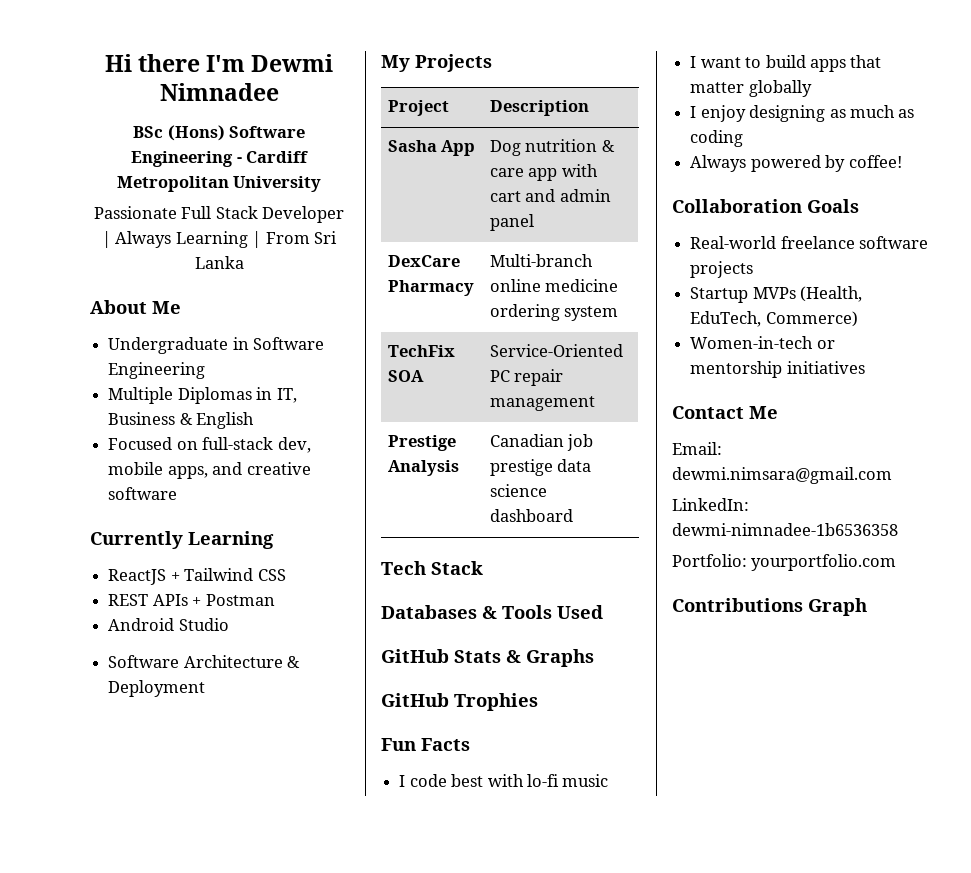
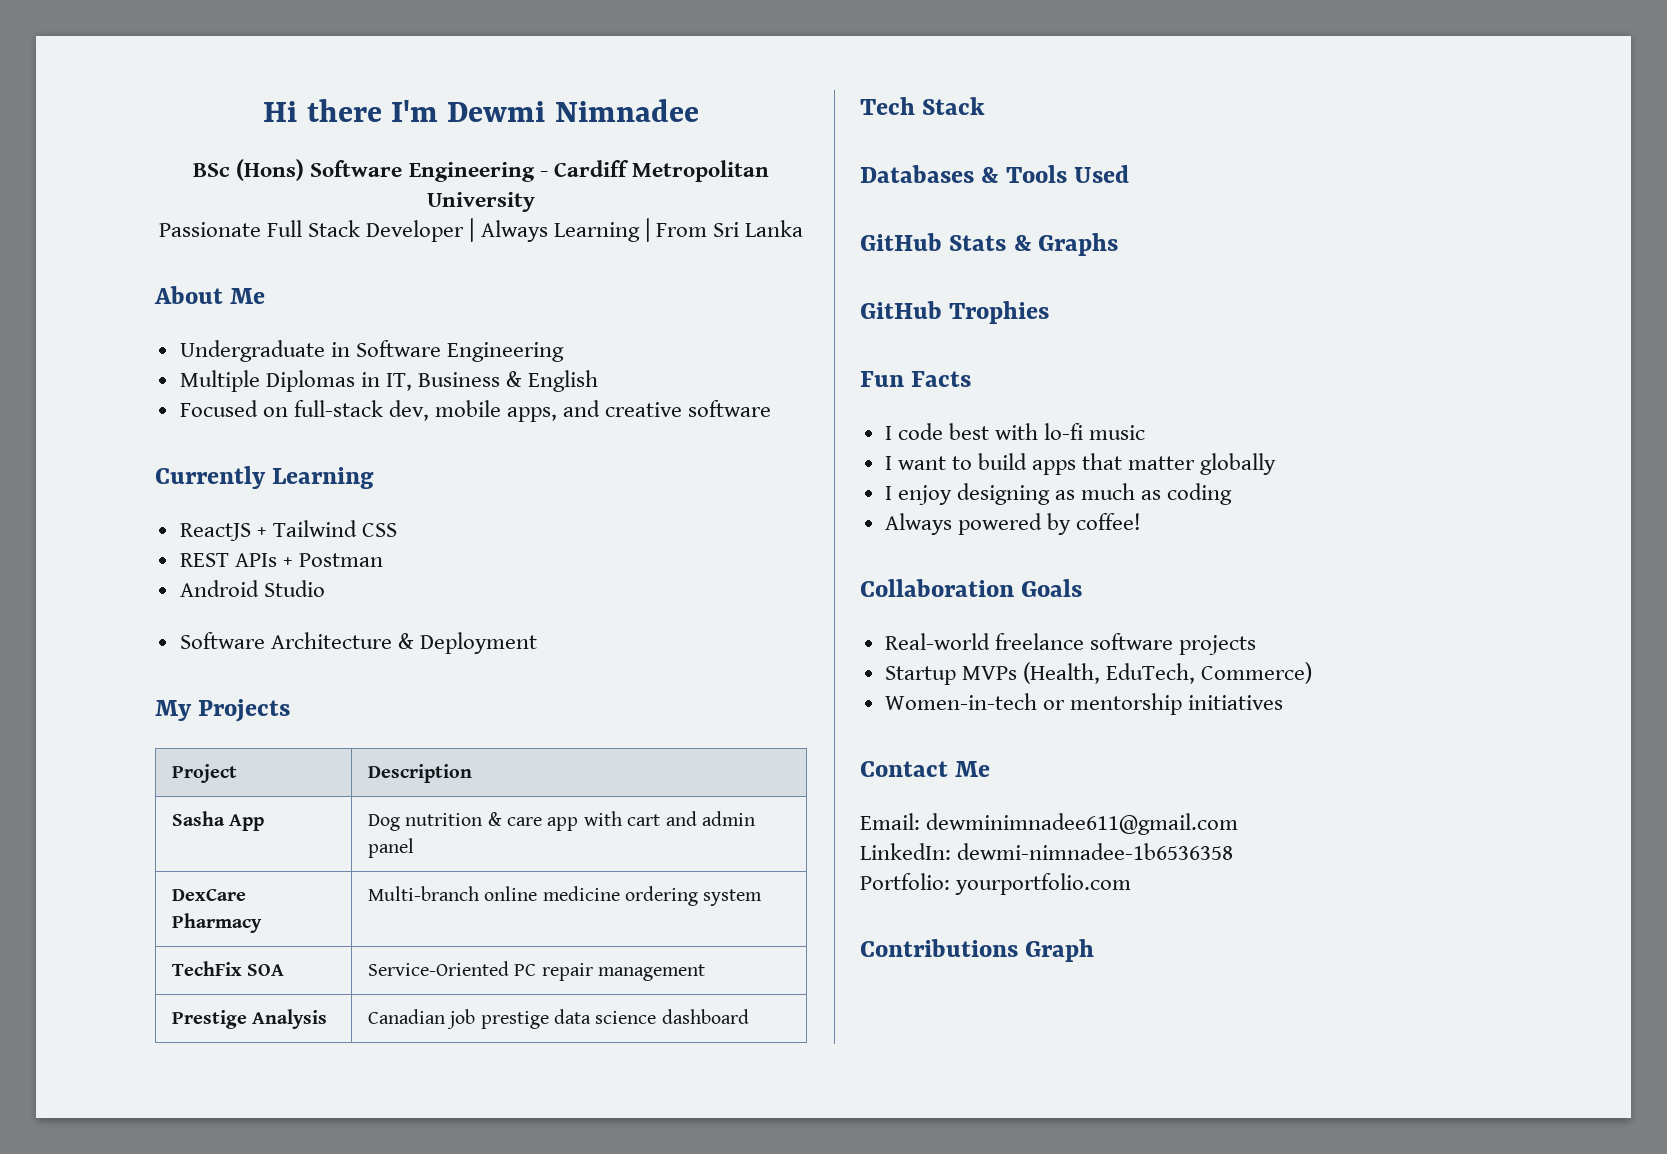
[672,467,892,484] dewmi.nimsara@gmail.com -> [926,813,1239,835] dewminimnadee611@gmail.com

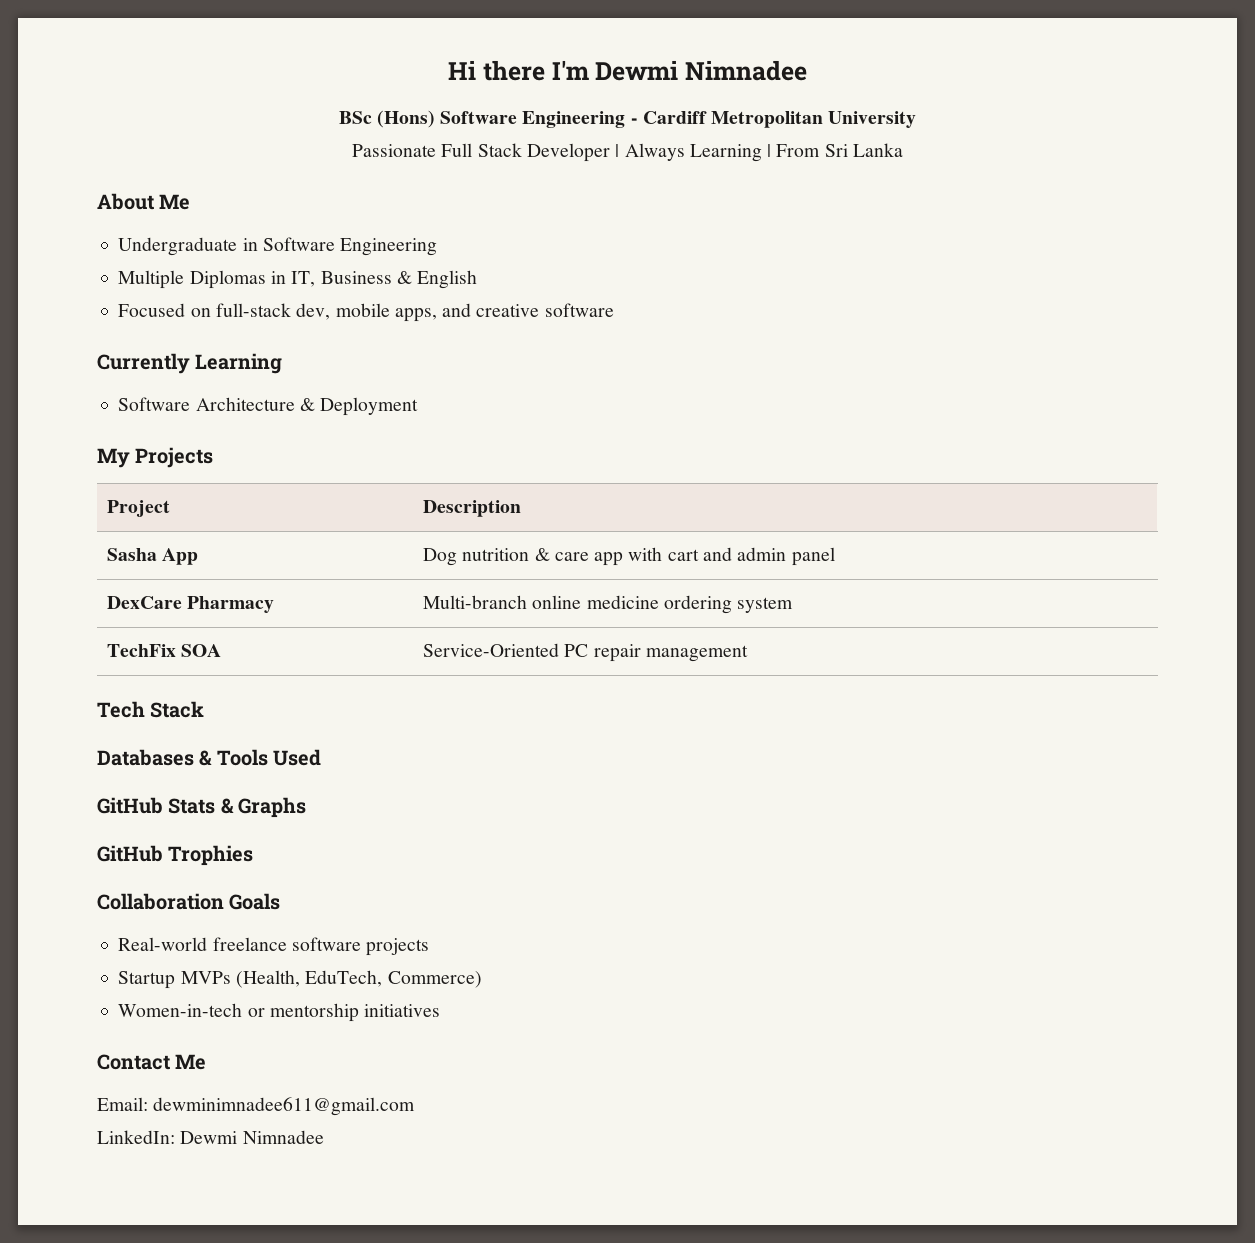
[179,520,397,541] [179,553,383,567] [179,580,325,597] // ReactJS + Tailwind CSS // REST APIs + Postman // Android Studio -> (283, 363) none
[171,1009,328,1029] [367,1009,749,1029] // Prestige Analysis | Canadian job prestige data science dashboard -> (748, 653) none
[860,371,972,387] [884,423,1146,440] [884,453,1277,475] [884,483,1233,505] [884,513,1141,535] // Fun Facts // I code best with lo-fi music // I want to build apps that matter globally // I enjoy designing as much as coding // Always powered by coffee! -> (254, 855) none
[957,843,1234,860] [860,873,1132,895] [860,939,1095,962] dewmi-nimnadee-1b6536358 // Portfolio: yourportfolio.com // Contributions Graph -> [180,1130,324,1144] Dewmi Nimnadee

